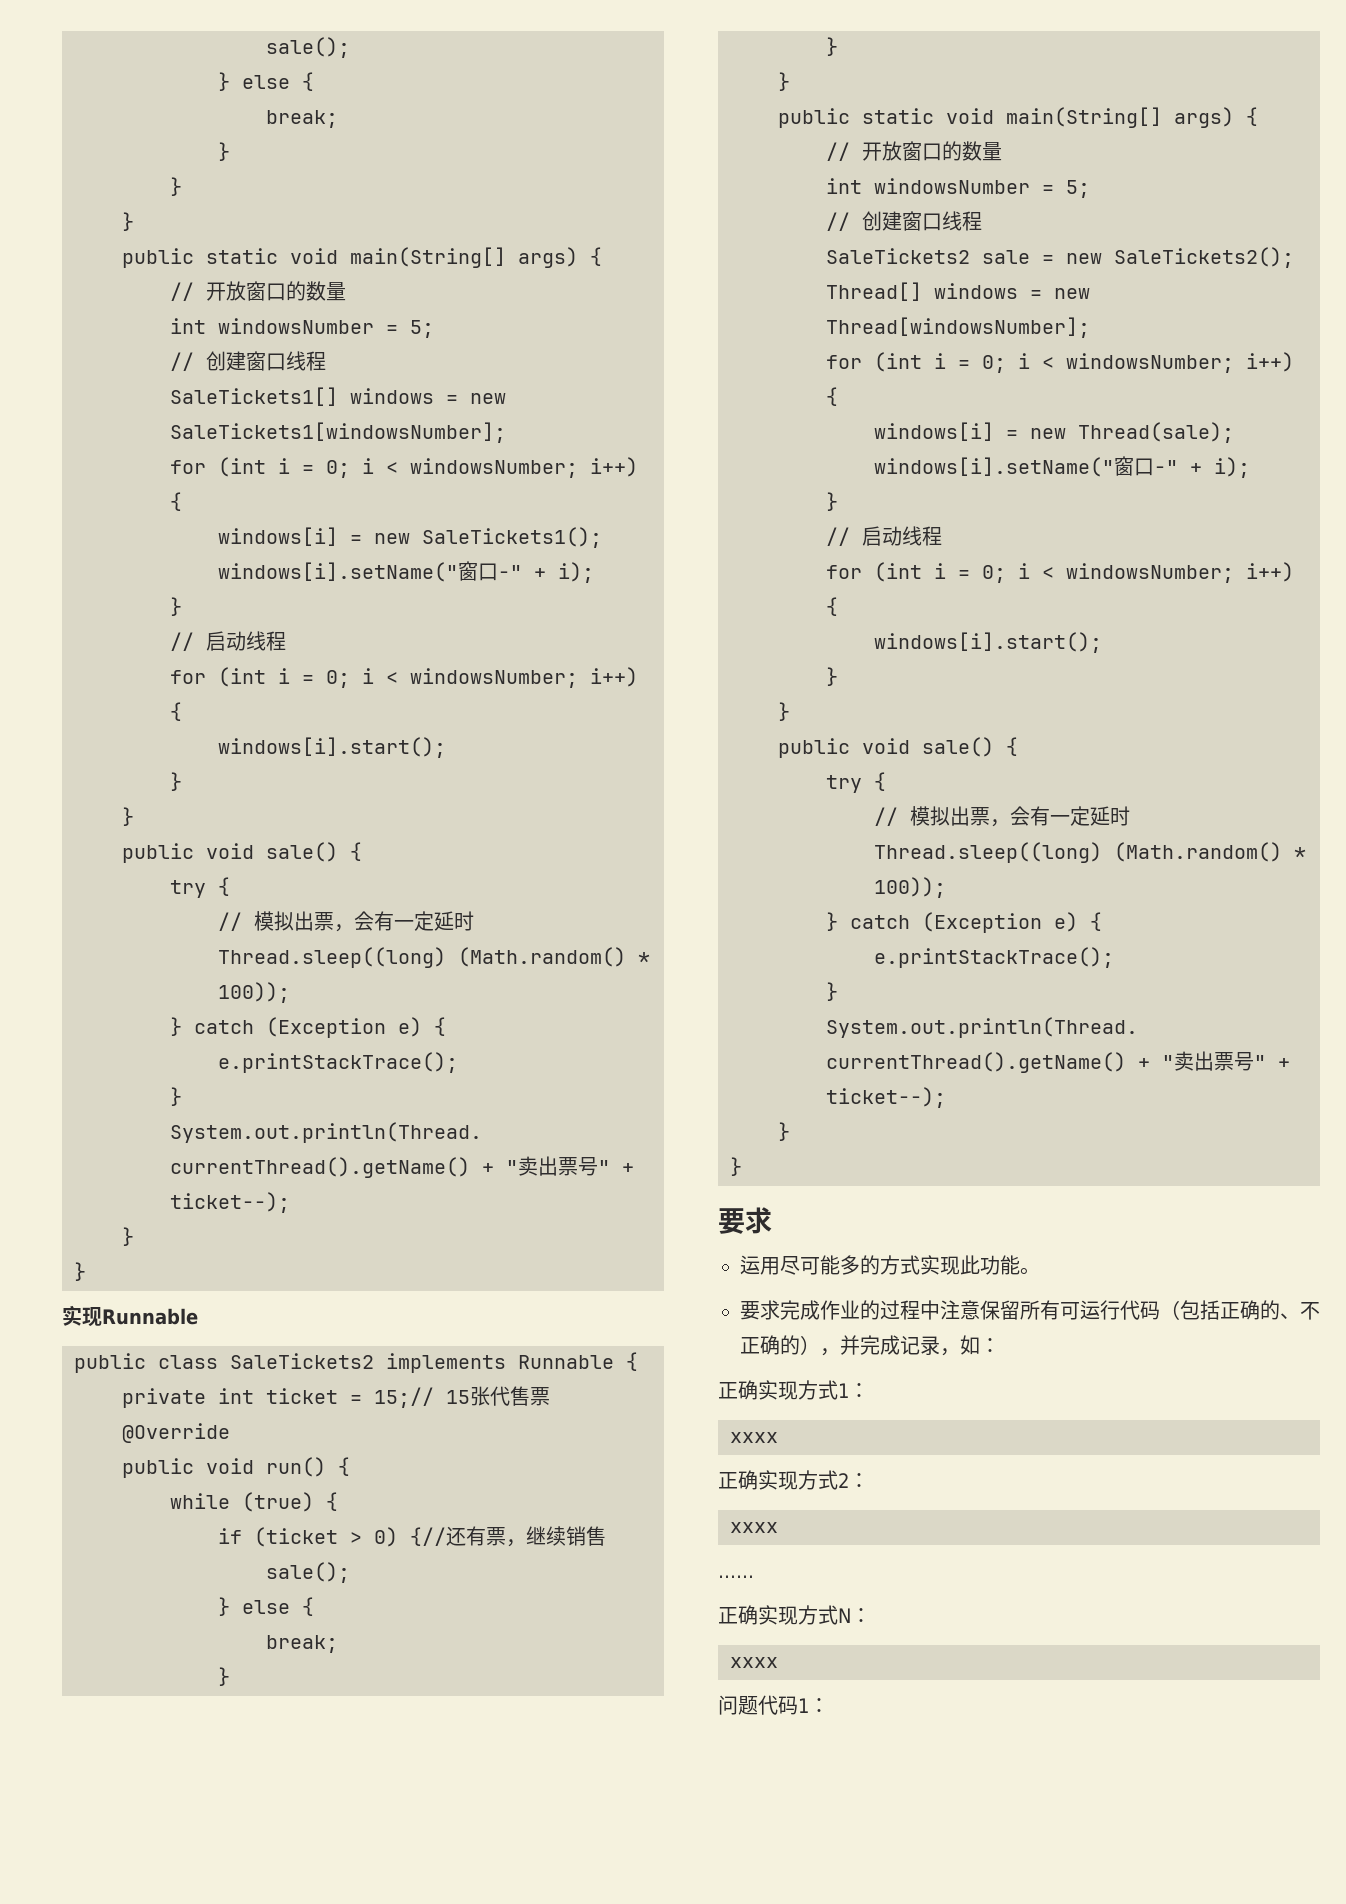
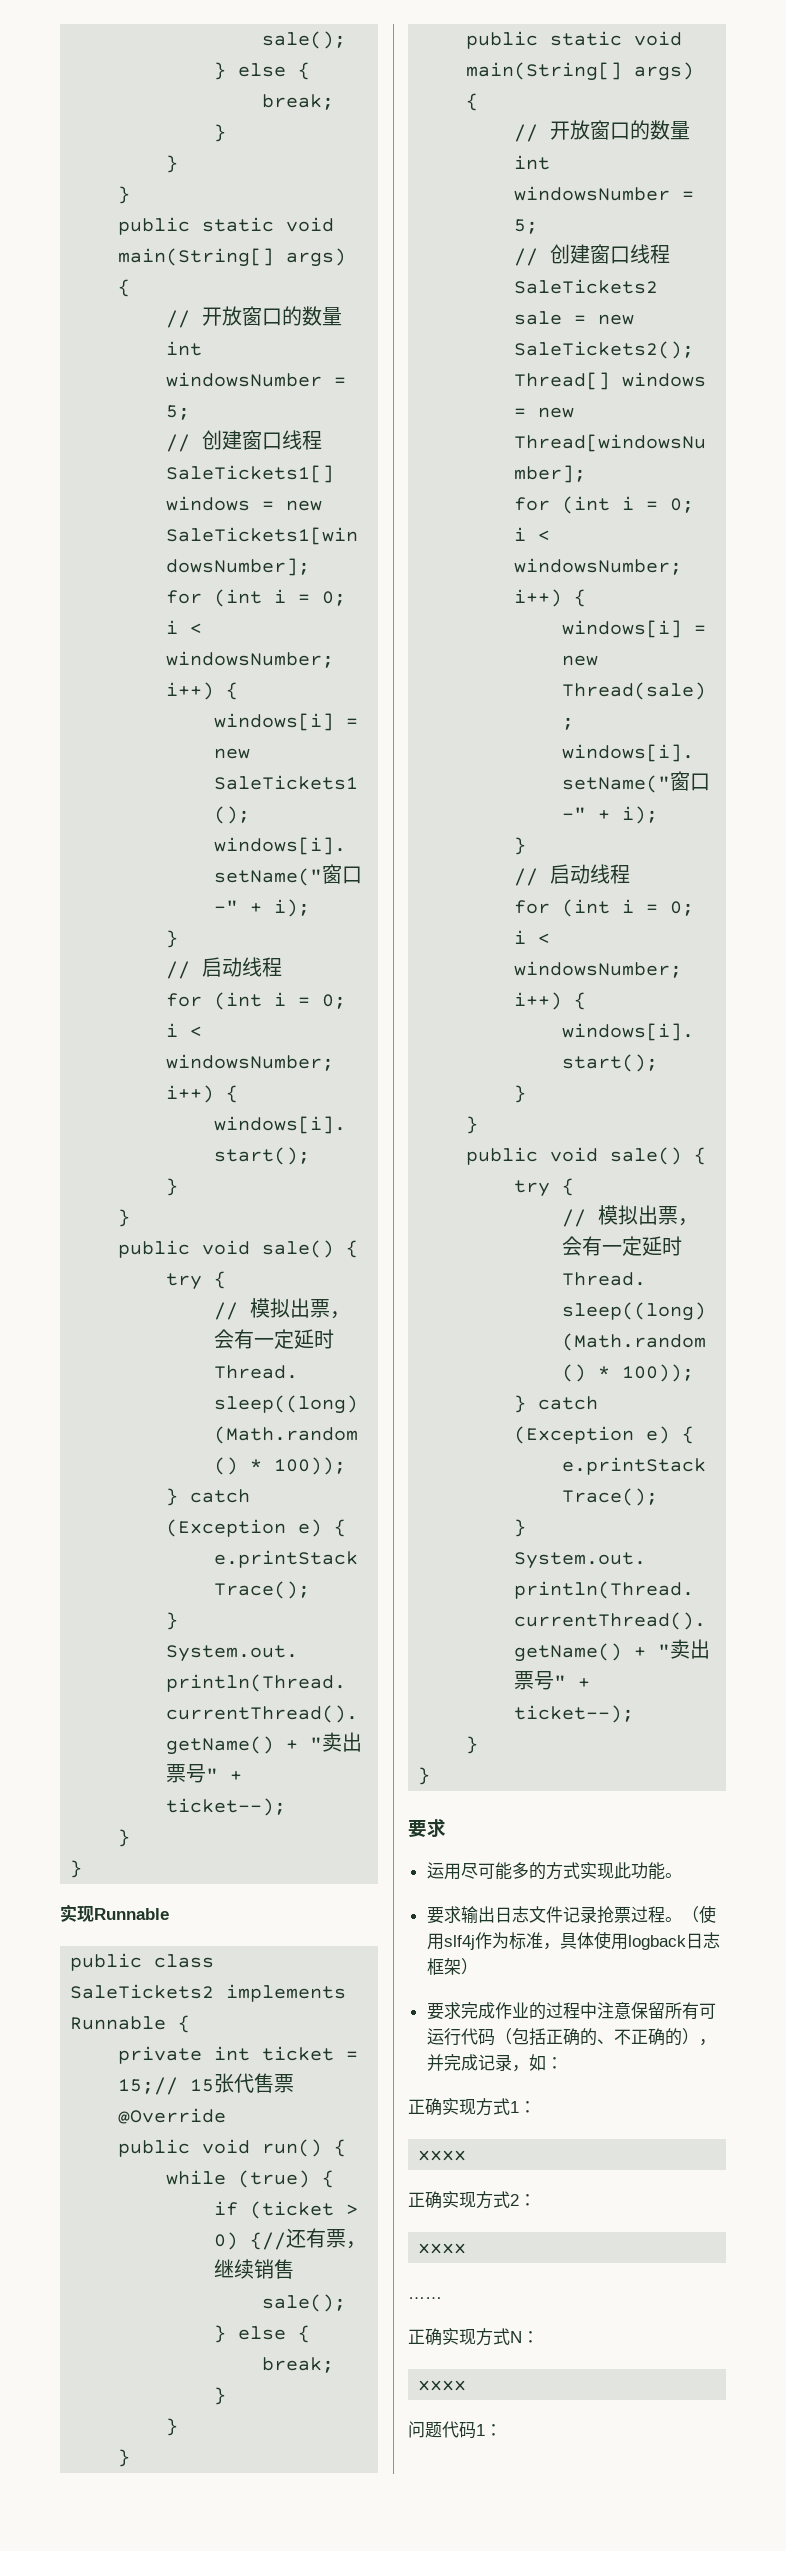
(1040, 1271) none -> [426,1905,716,1924] [426,1931,720,1950] [426,1958,478,1975] // 要求输出日志文件记录抢票过程。（使用slf4j作为标准，具体使用logback日志框架）

